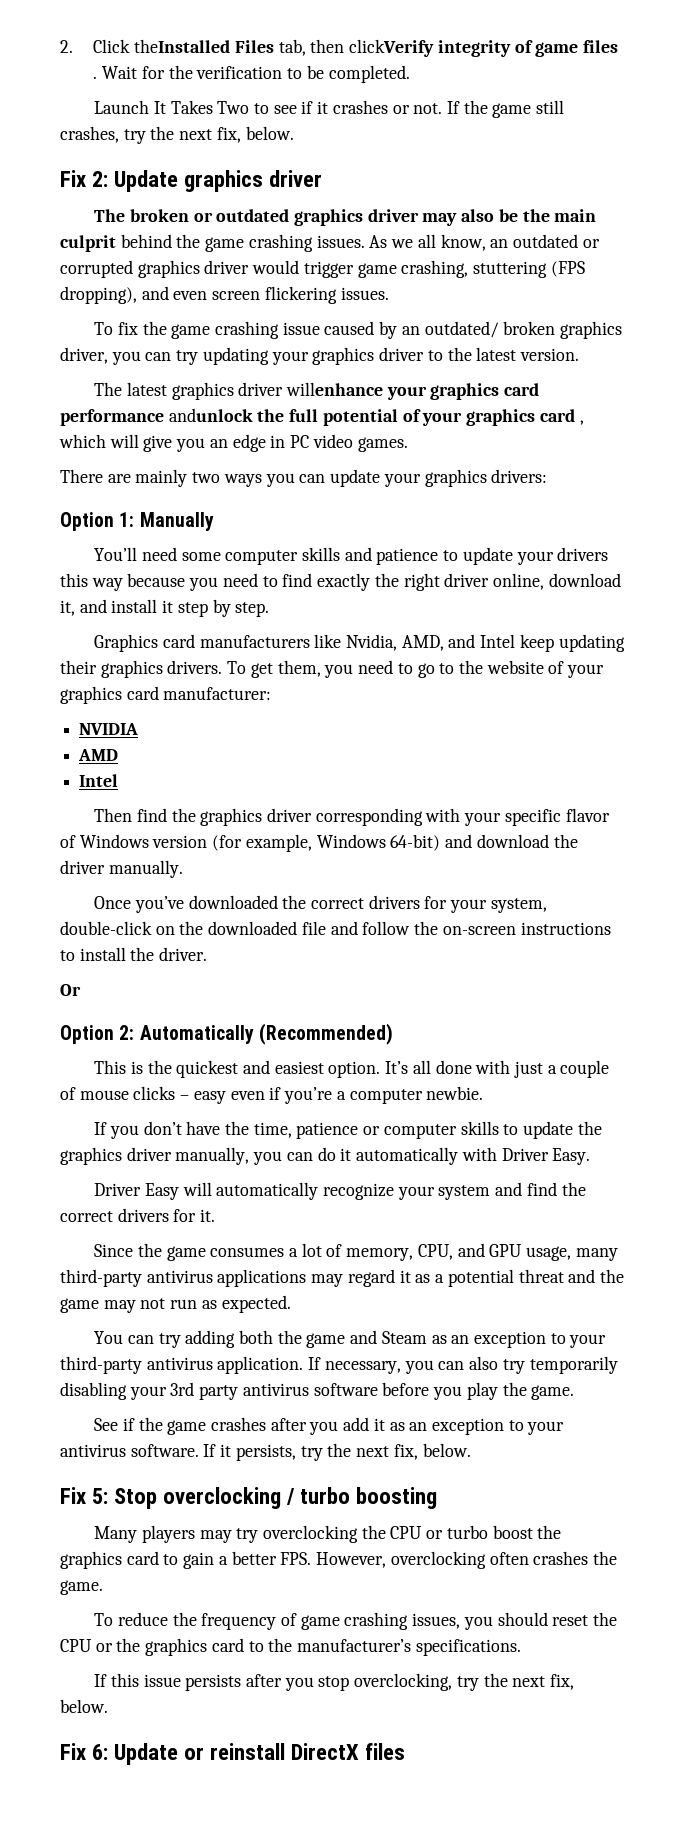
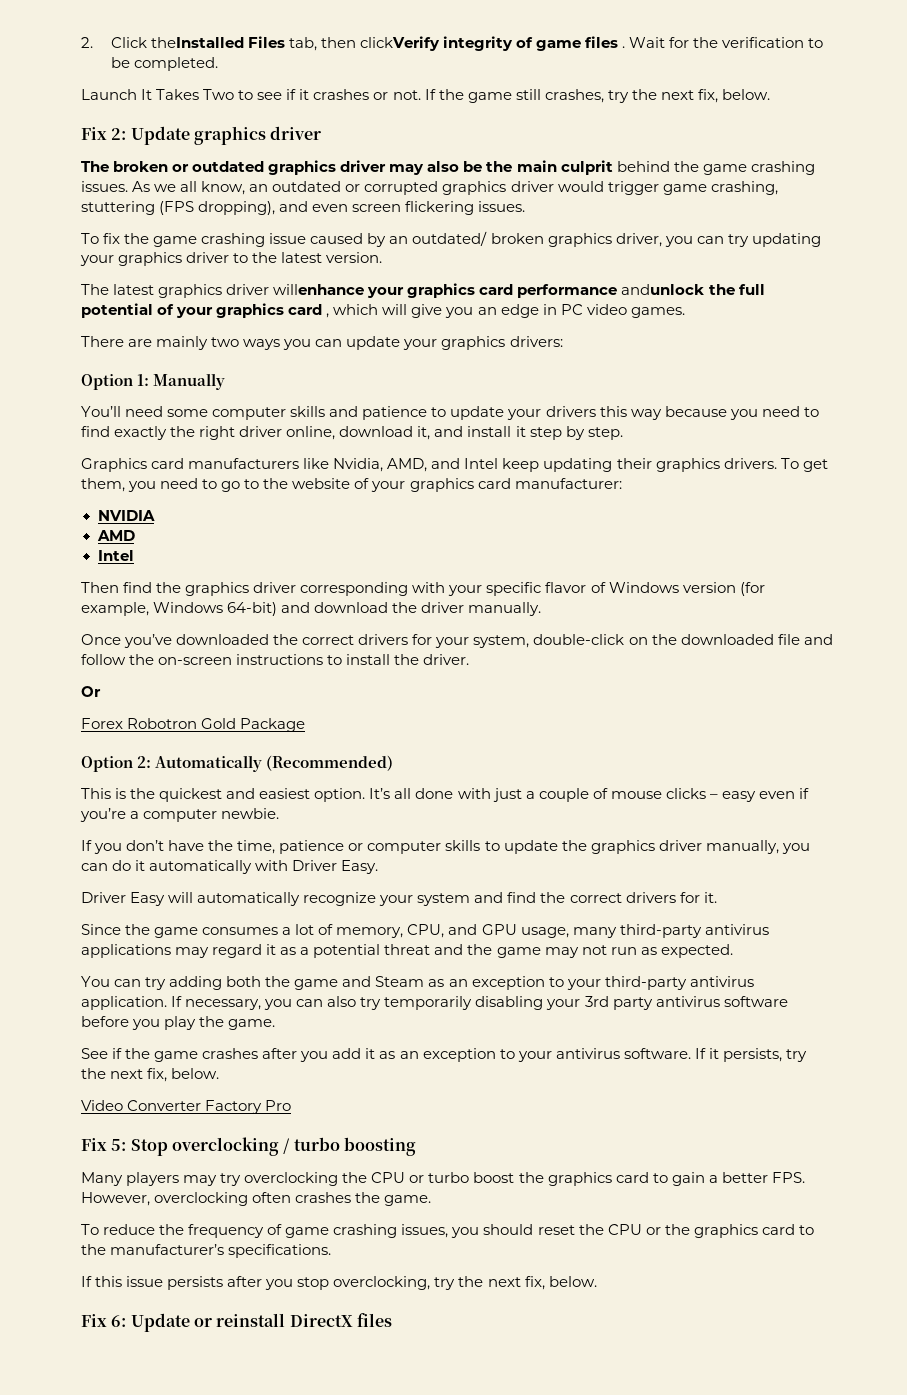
(81, 990) none -> [81,718,306,732] // Forex Robotron Gold Package
(471, 1450) none -> [81,1100,292,1114] // Video Converter Factory Pro

